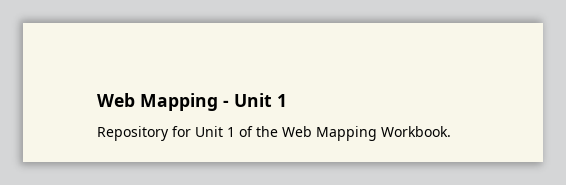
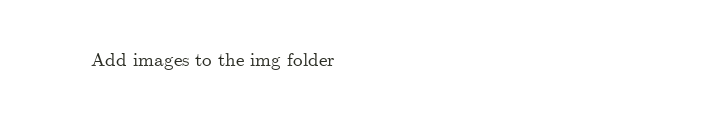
[97,93,287,111] [97,126,451,141] Web Mapping - Unit 1 // Repository for Unit 1 of the Web Mapping Workbook. -> [91,53,334,70] Add images to the img folder

